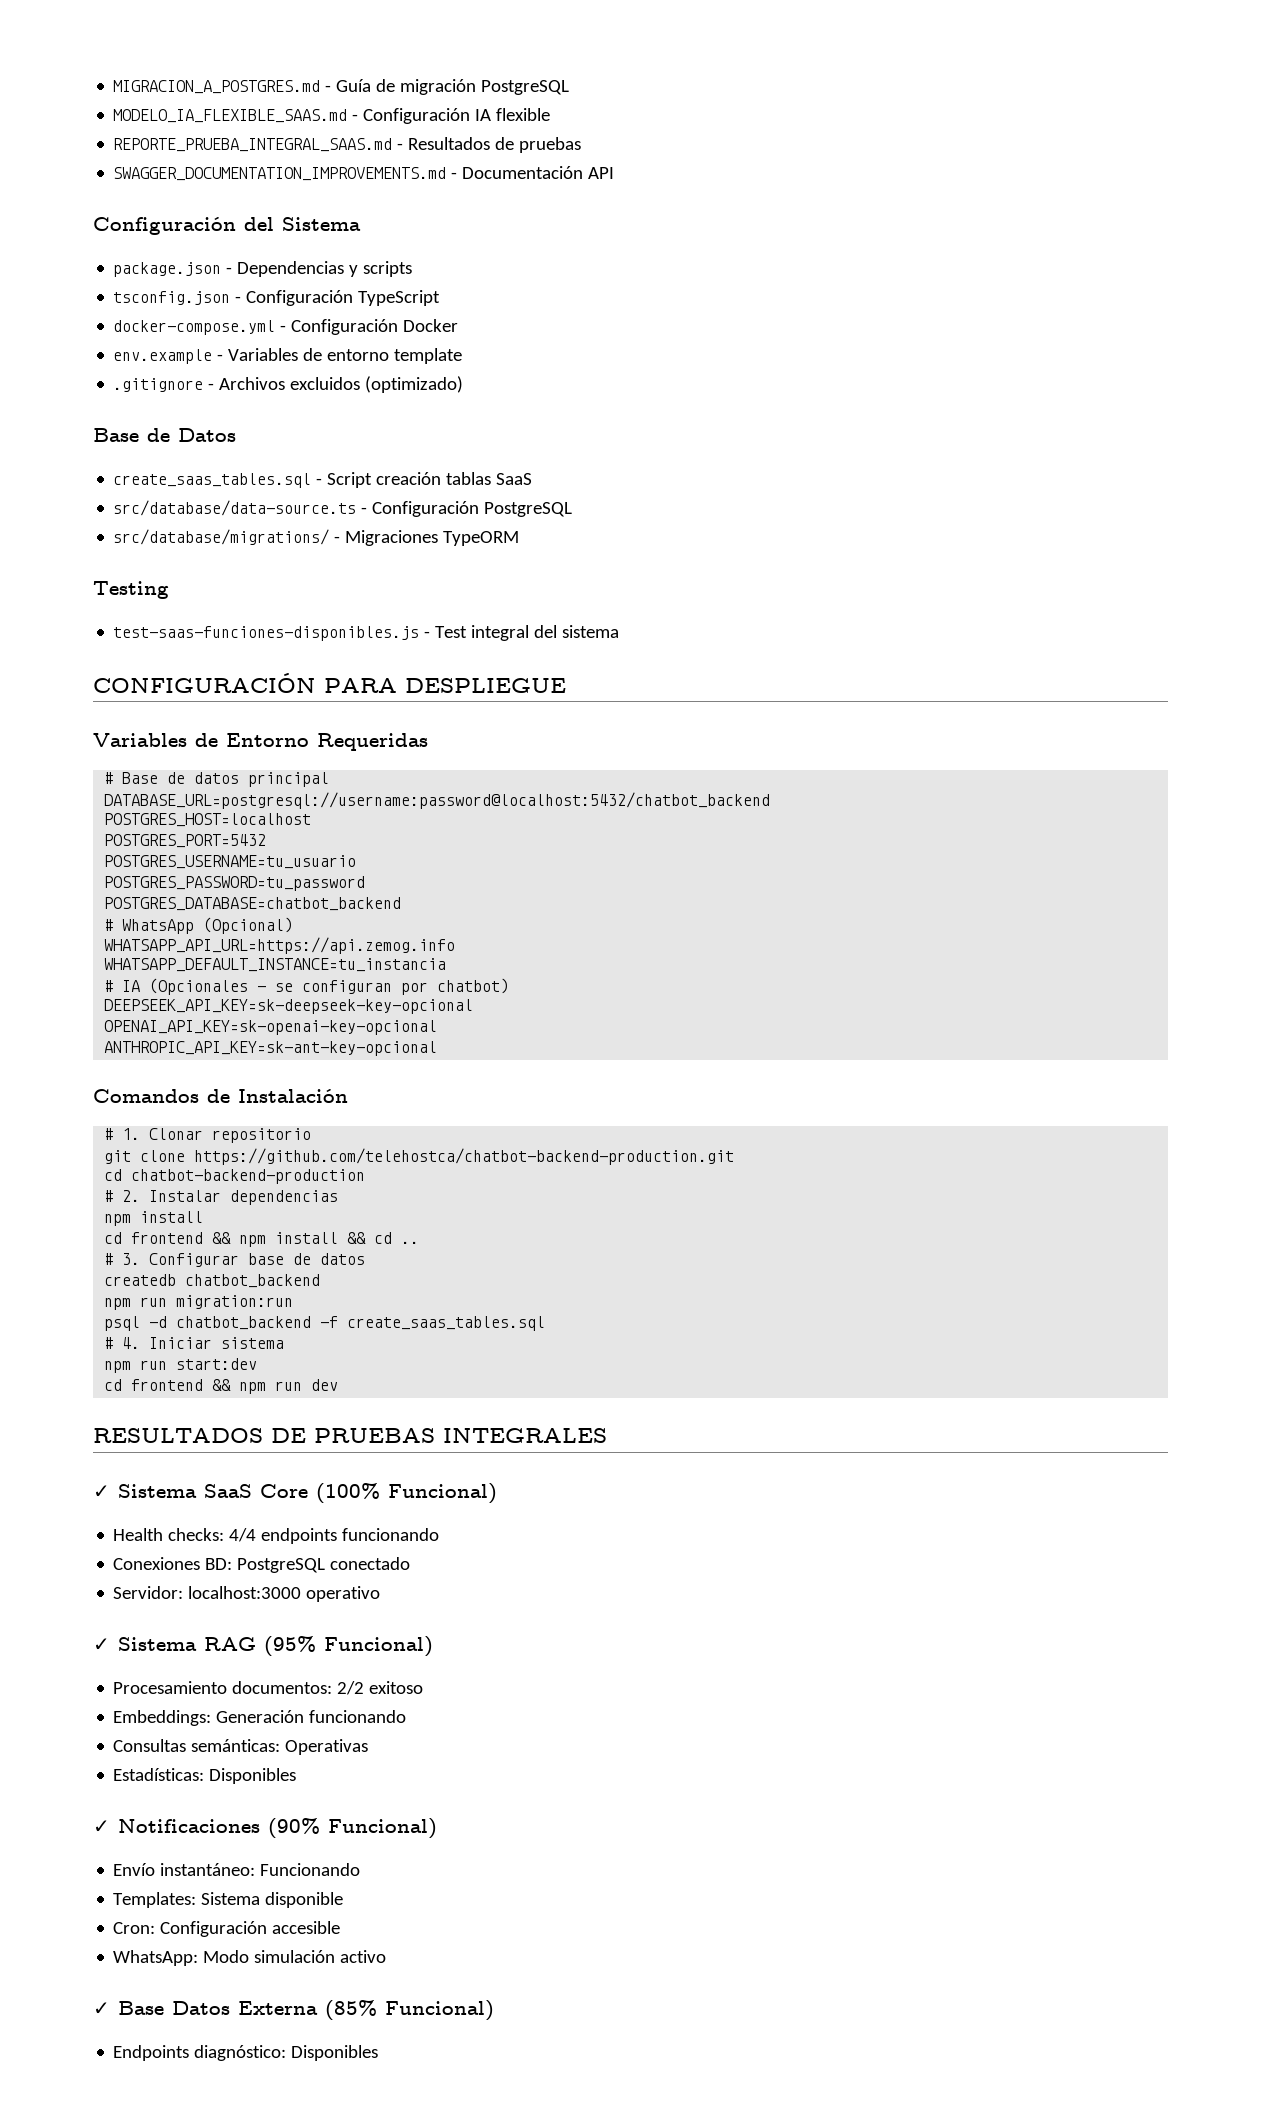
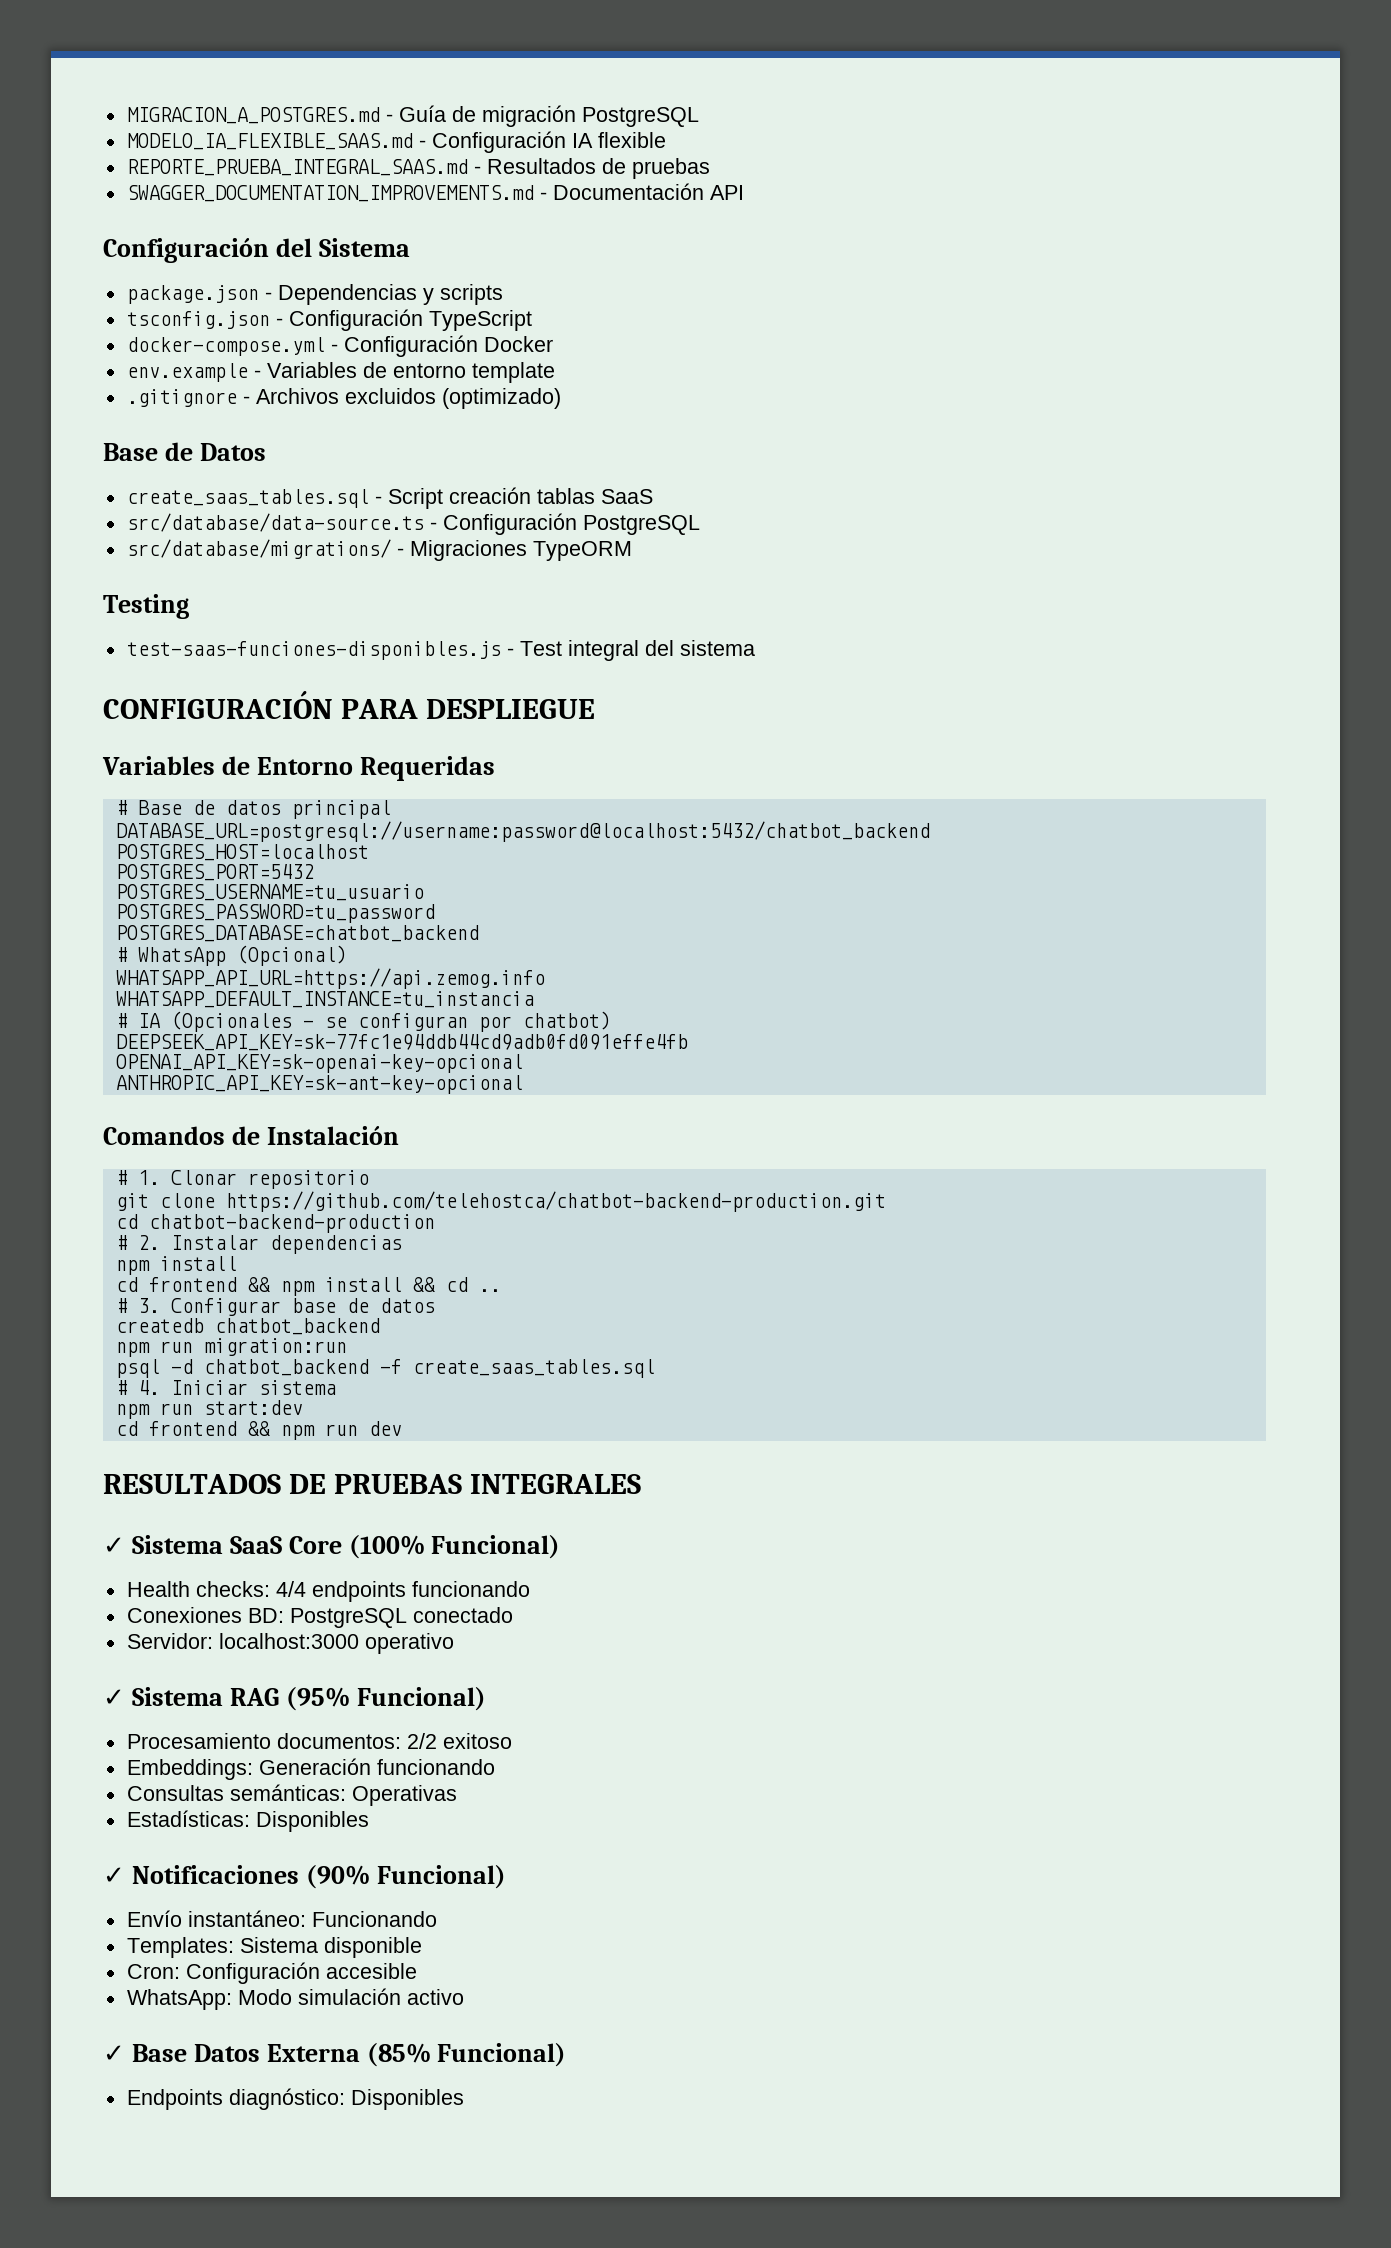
[104,999,474,1014] DEEPSEEK_API_KEY=sk-deepseek-key-opcional -> [115,1034,688,1051] DEEPSEEK_API_KEY=sk-77fc1e94ddb44cd9adb0fd091effe4fb

